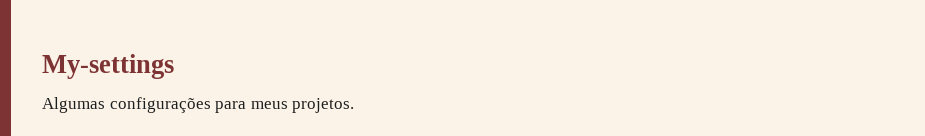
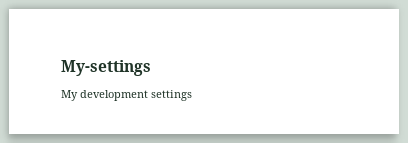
[42,97,355,113] Algumas configurações para meus projetos. -> [61,90,192,101] My development settings

